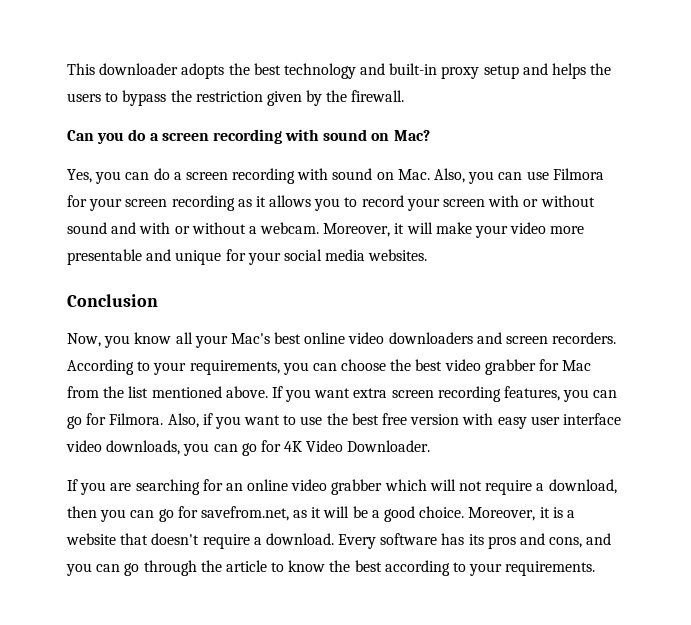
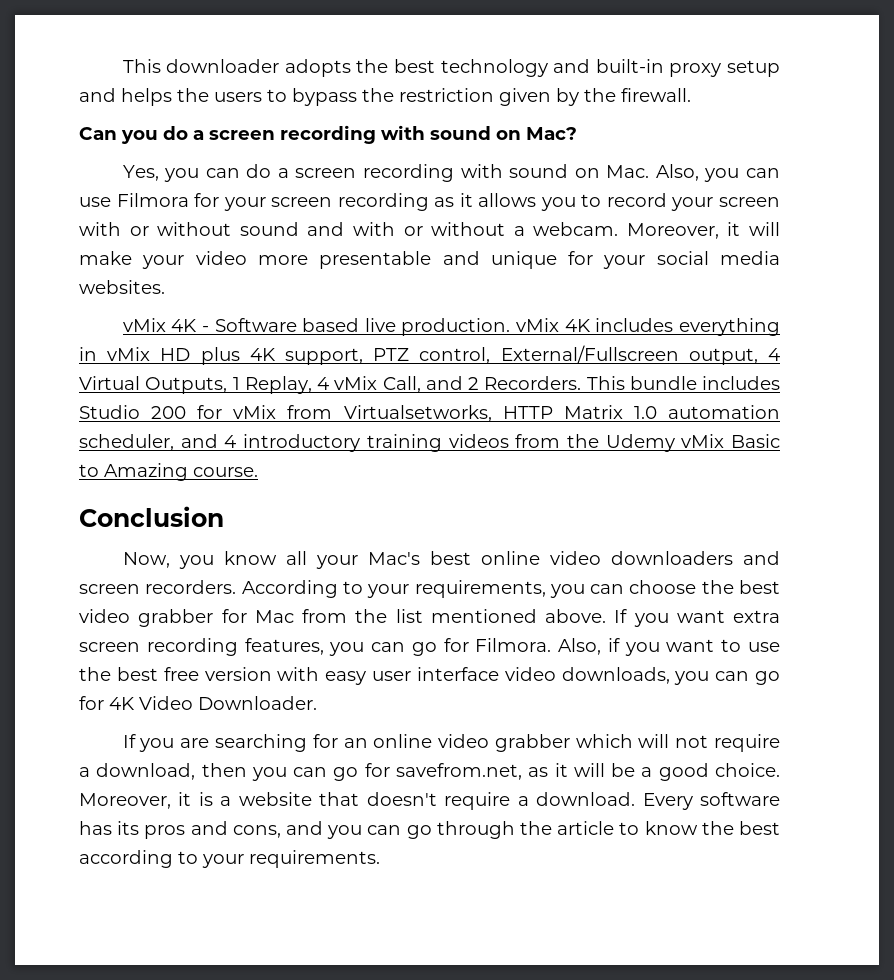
(428, 255) none -> [122,318,780,336] [79,345,780,365] [79,376,780,394] [79,405,780,422] [79,434,780,452] [79,463,258,481] // vMix 4K - Software based live production. vMix 4K includes everything in vMix HD plus 4K support, PTZ control, External/Fullscreen output, 4 Virtual Outputs, 1 Replay, 4 vMix Call, and 2 Recorders. This bundle includes Studio 200 for vMix from Virtualsetworks, HTTP Matrix 1.0 automation scheduler, and 4 introductory training videos from the Udemy vMix Basic to Amazing course.

